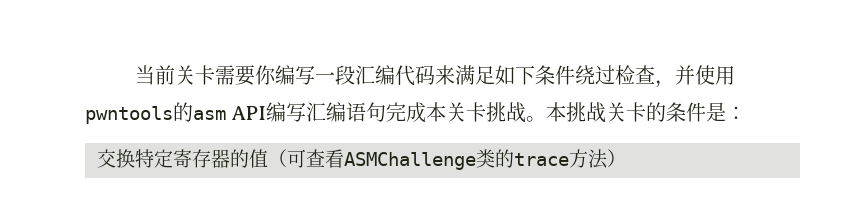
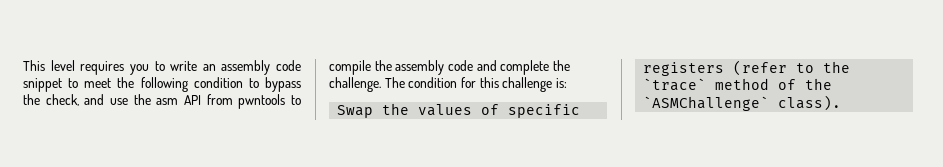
[135,65,736,88] [85,102,747,124] [97,149,626,170] 当前关卡需要你编写一段汇编代码来满足如下条件绕过检查，并使用pwntools的asm API编写汇编语句完成本关卡挑战。本挑战关卡的条件是： // 交换特定寄存器的值（可查看ASMChallenge类的trace方法） -> [23,60,301,75] [23,77,301,92] [23,94,301,109] [329,60,570,75] [329,77,567,92] [337,103,581,118] [643,60,851,76] [643,78,833,91] [643,95,842,111] This level requires you to write an assembly code snippet to meet the following condition to bypass the check, and use the asm API from pwntools to compile the assembly code and complete the challenge. The condition for this challenge is: // Swap the values of specific registers (refer to the `trace` method of the `ASMChallenge` class).

